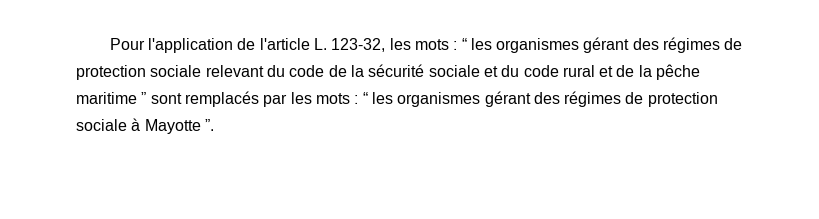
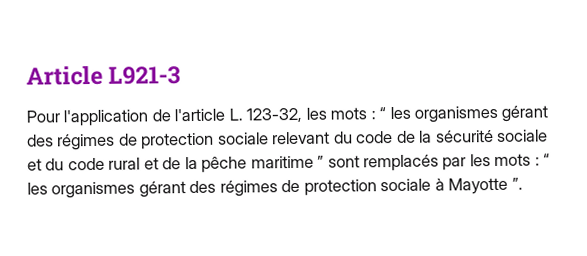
(109, 44) none -> [26,65,182,86] Article L921-3 //

